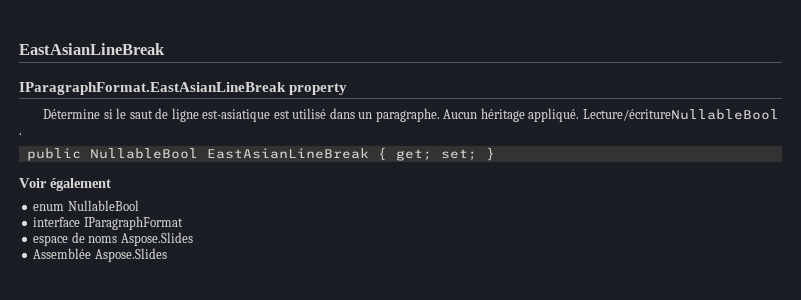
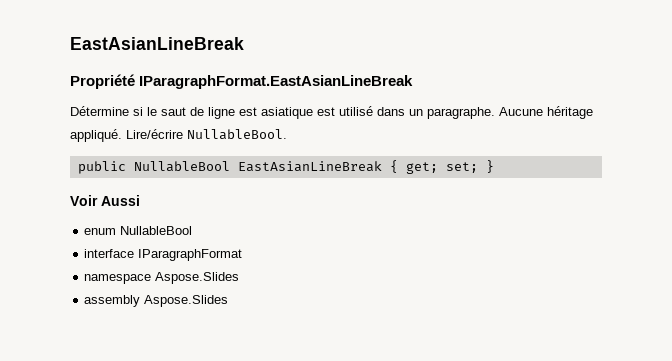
(165, 49) none -> [70,74,135,89] Propriété
[289,83,348,95] property -> (414, 82) none
[202,109,271,122] est-asiatique -> [239,107,313,119] est asiatique
[443,109,478,119] Aucun -> [499,107,543,116] Aucune
[582,109,779,121] [19,133,22,135] Lecture/écritureNullableBool . -> [126,129,287,140] Lire/écrire NullableBool.
[50,178,111,191] également -> [101,195,140,206] Aussi
[33,232,118,246] espace de noms -> [84,274,152,284] namespace
[33,248,92,259] Assemblée -> [84,295,141,307] assembly

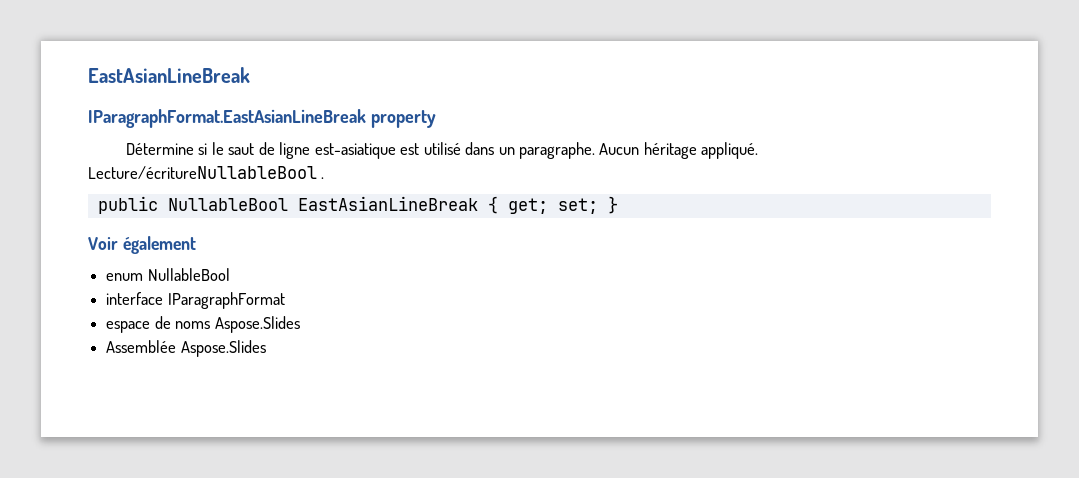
[70,74,135,89] Propriété -> (250, 75) none
(414, 82) none -> [370,110,436,128] property
[239,107,313,119] est asiatique -> [314,143,396,159] est-asiatique
[499,107,543,116] Aucune -> [599,143,640,155] Aucun
[126,129,287,140] Lire/écrire NullableBool. -> [88,166,325,179] Lecture/écritureNullableBool .
[101,195,140,206] Aussi -> [122,236,196,254] également
[84,274,152,284] namespace -> [106,316,211,333] espace de noms
[84,295,141,307] assembly -> [106,340,177,353] Assemblée

